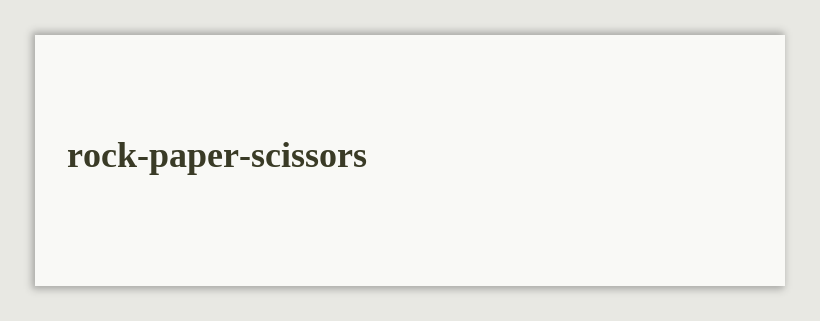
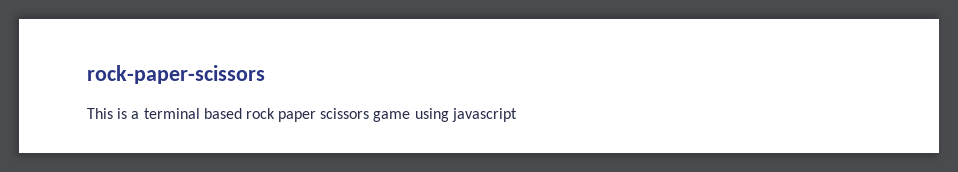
(367, 158) none -> [87,108,517,122] // This is a terminal based rock paper scissors game using javascript

